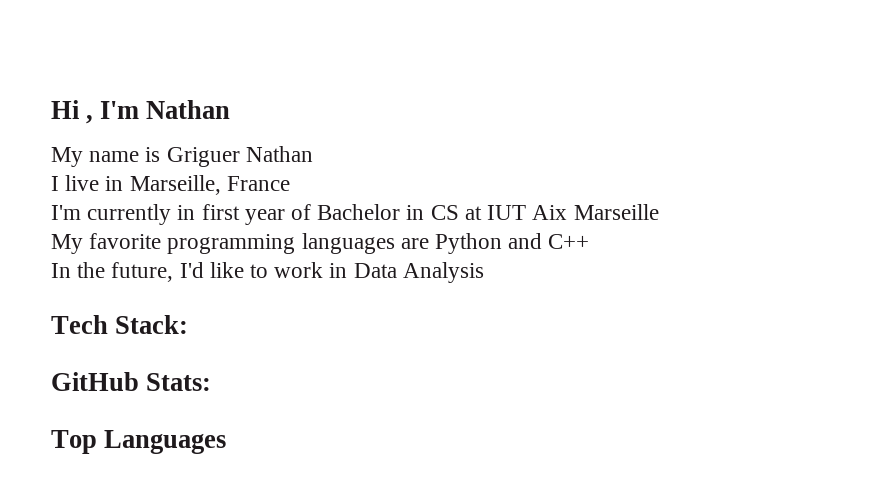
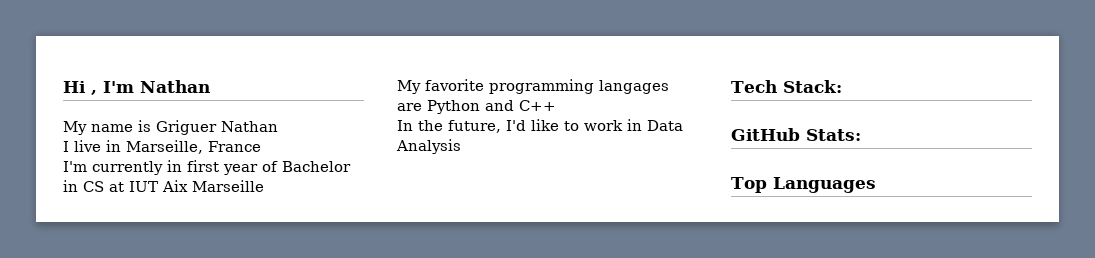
[301,233,395,254] languages -> [599,80,669,94] langages

